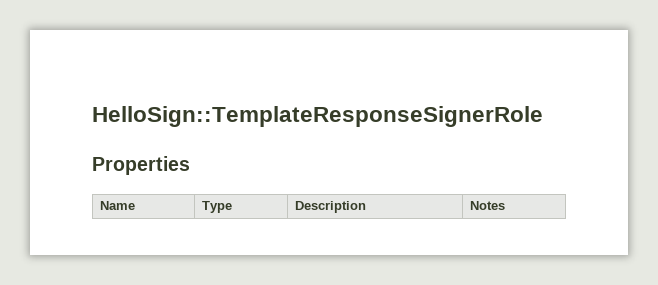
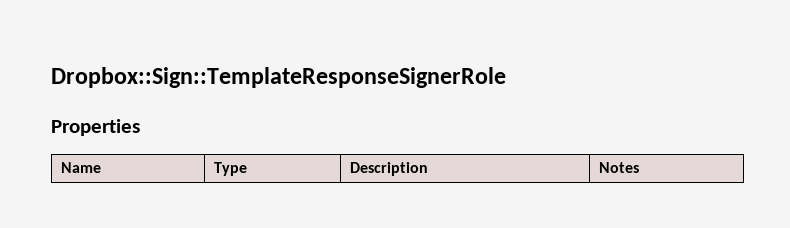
[92,106,543,127] HelloSign::TemplateResponseSignerRole -> [51,67,506,88] Dropbox::Sign::TemplateResponseSignerRole

